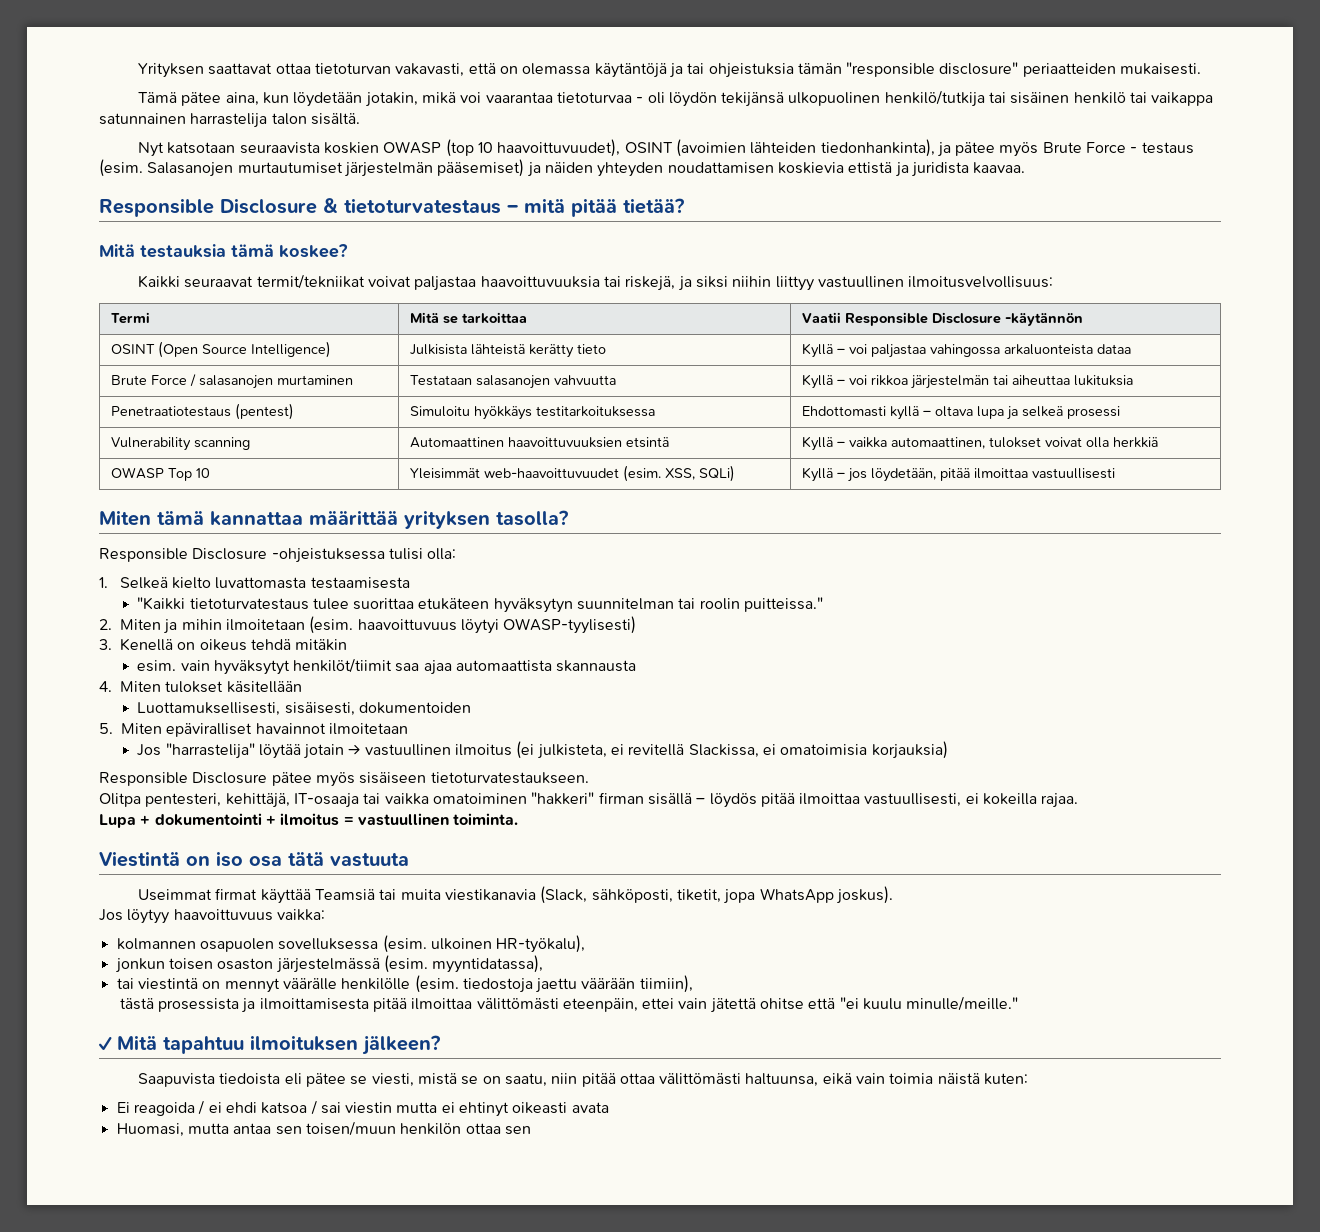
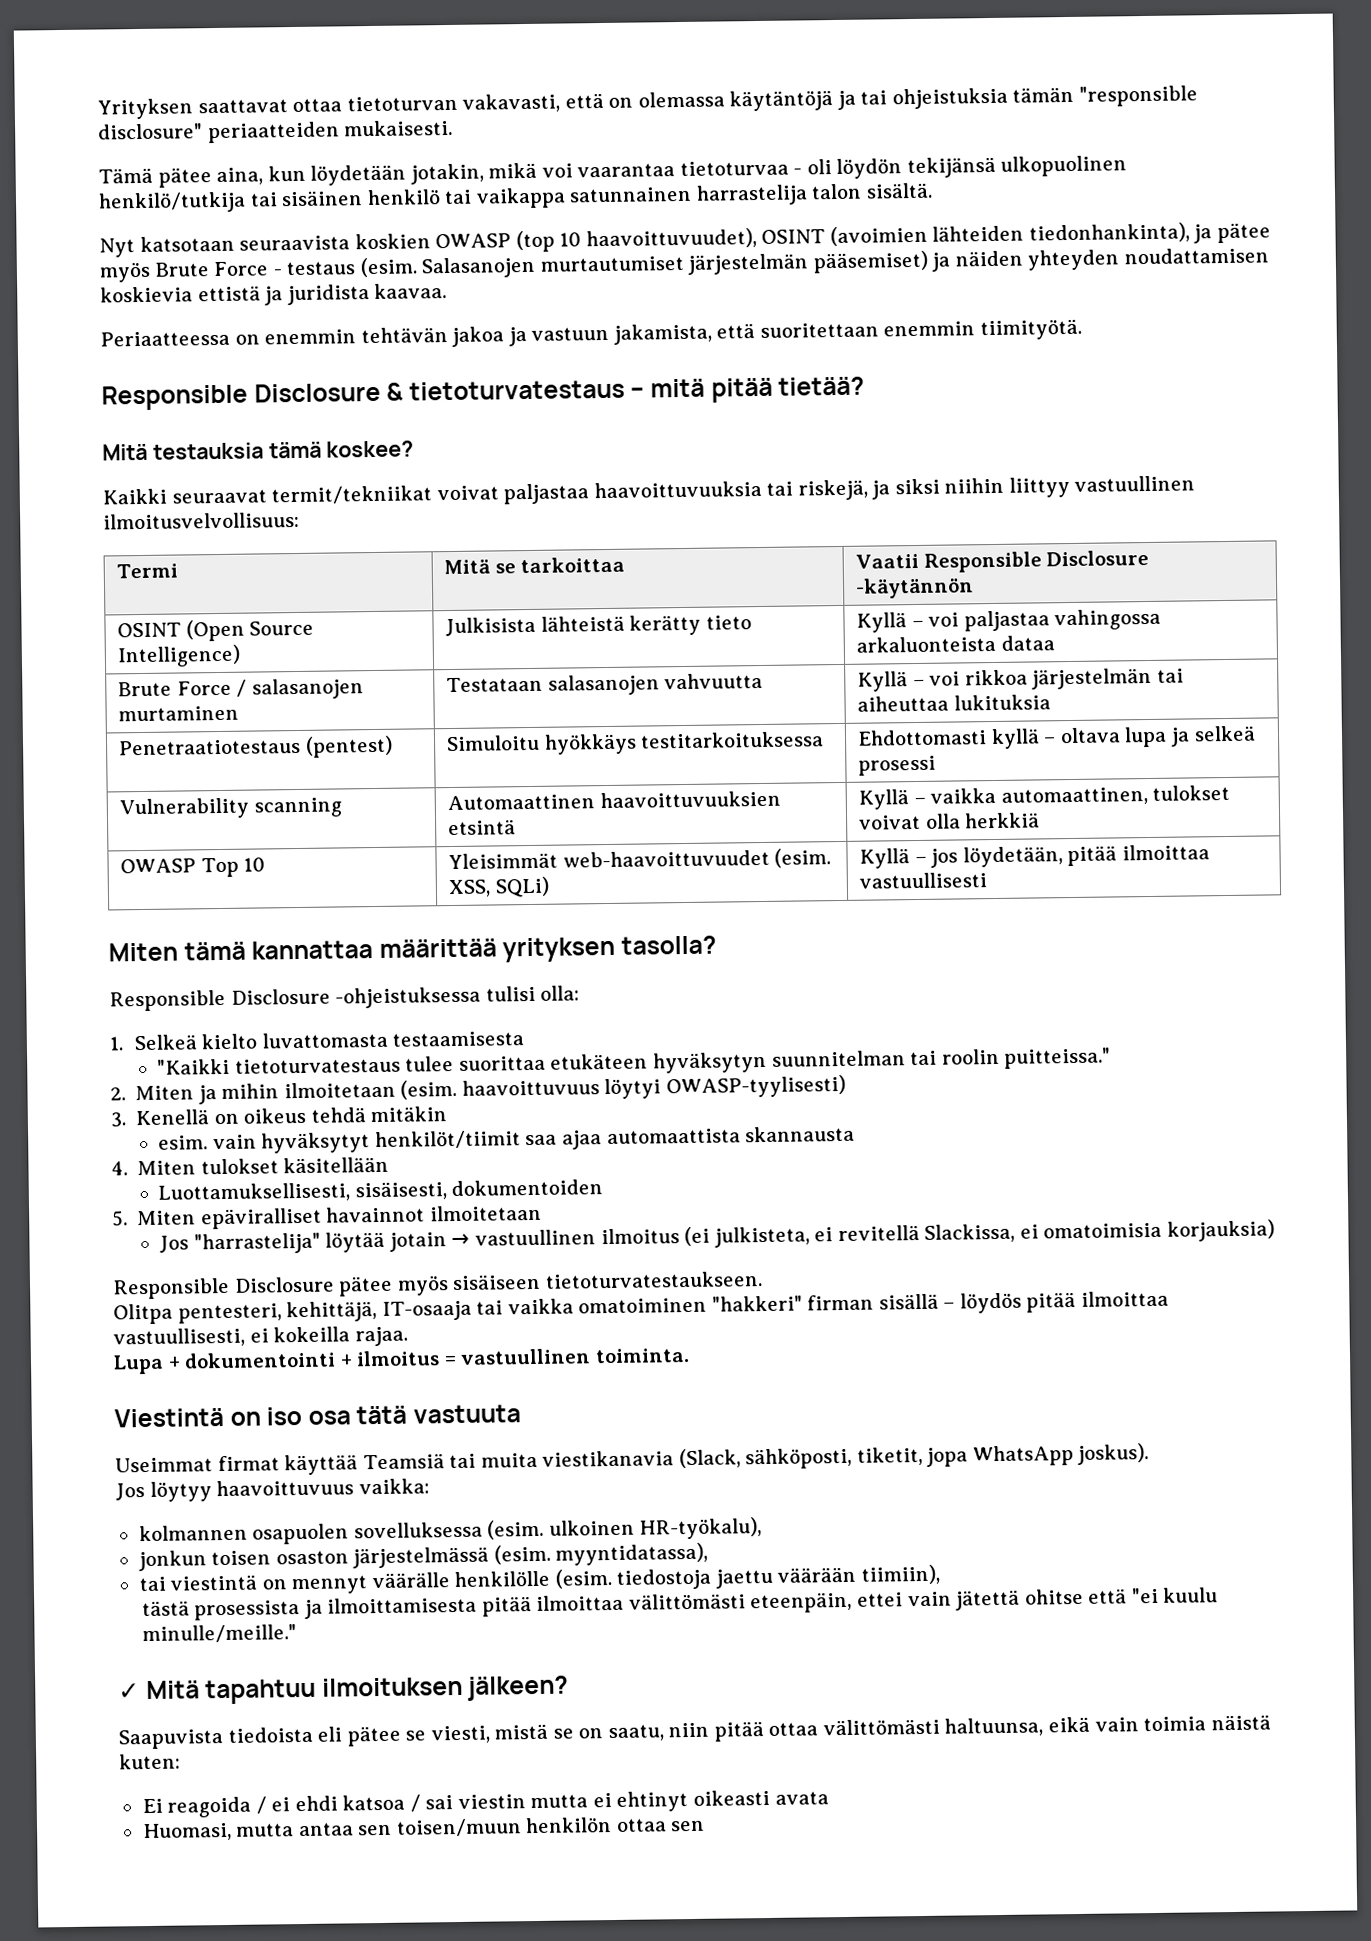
(1026, 168) none -> [100,318,1082,347] // Periaatteessa on enemmin tehtävän jakoa ja vastuun jakamista, että suoritettaan enemmin tiimityötä.

